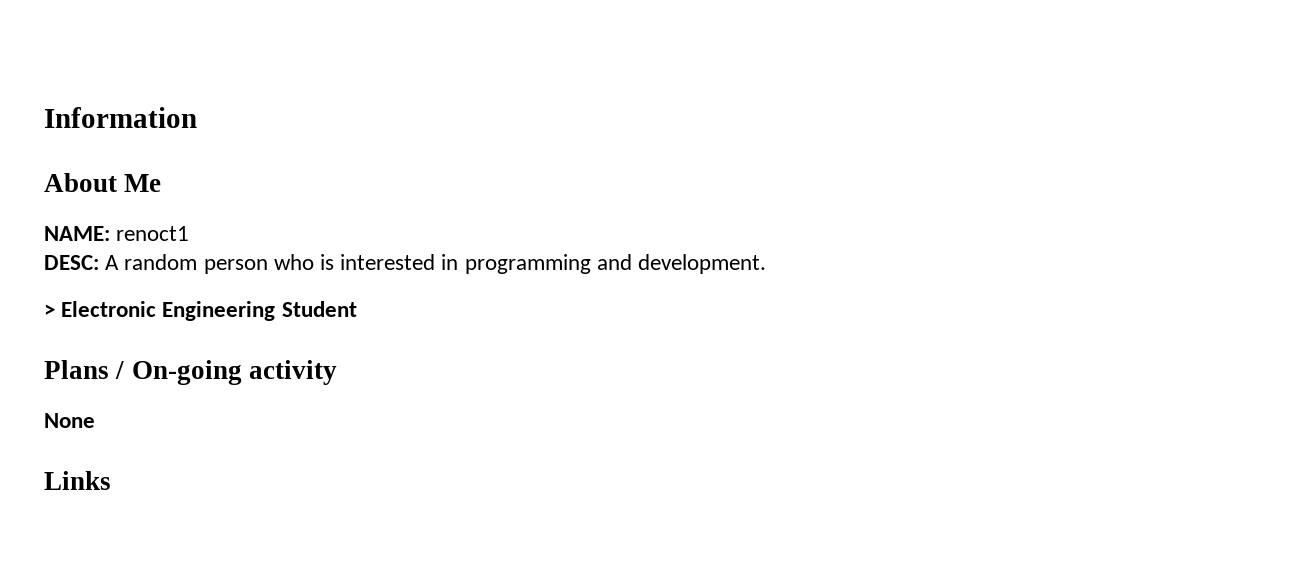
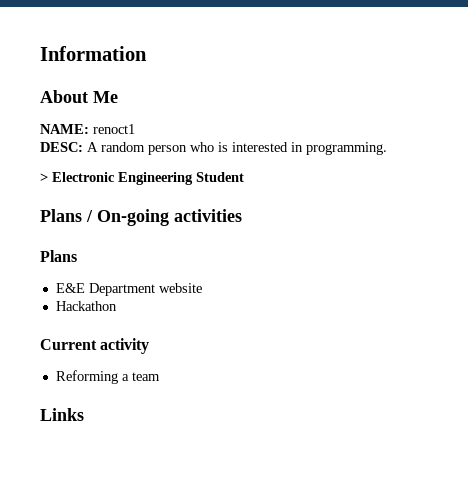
[464,254,767,274] programming and development. -> [306,142,387,155] programming.
[248,360,337,385] [44,413,95,428] activity // None -> [174,209,242,222] [40,250,77,262] [55,283,202,296] [55,301,117,311] [40,338,150,354] [55,370,160,384] activities // Plans // E&E Department website // Hackathon // Current activity // Reforming a team

